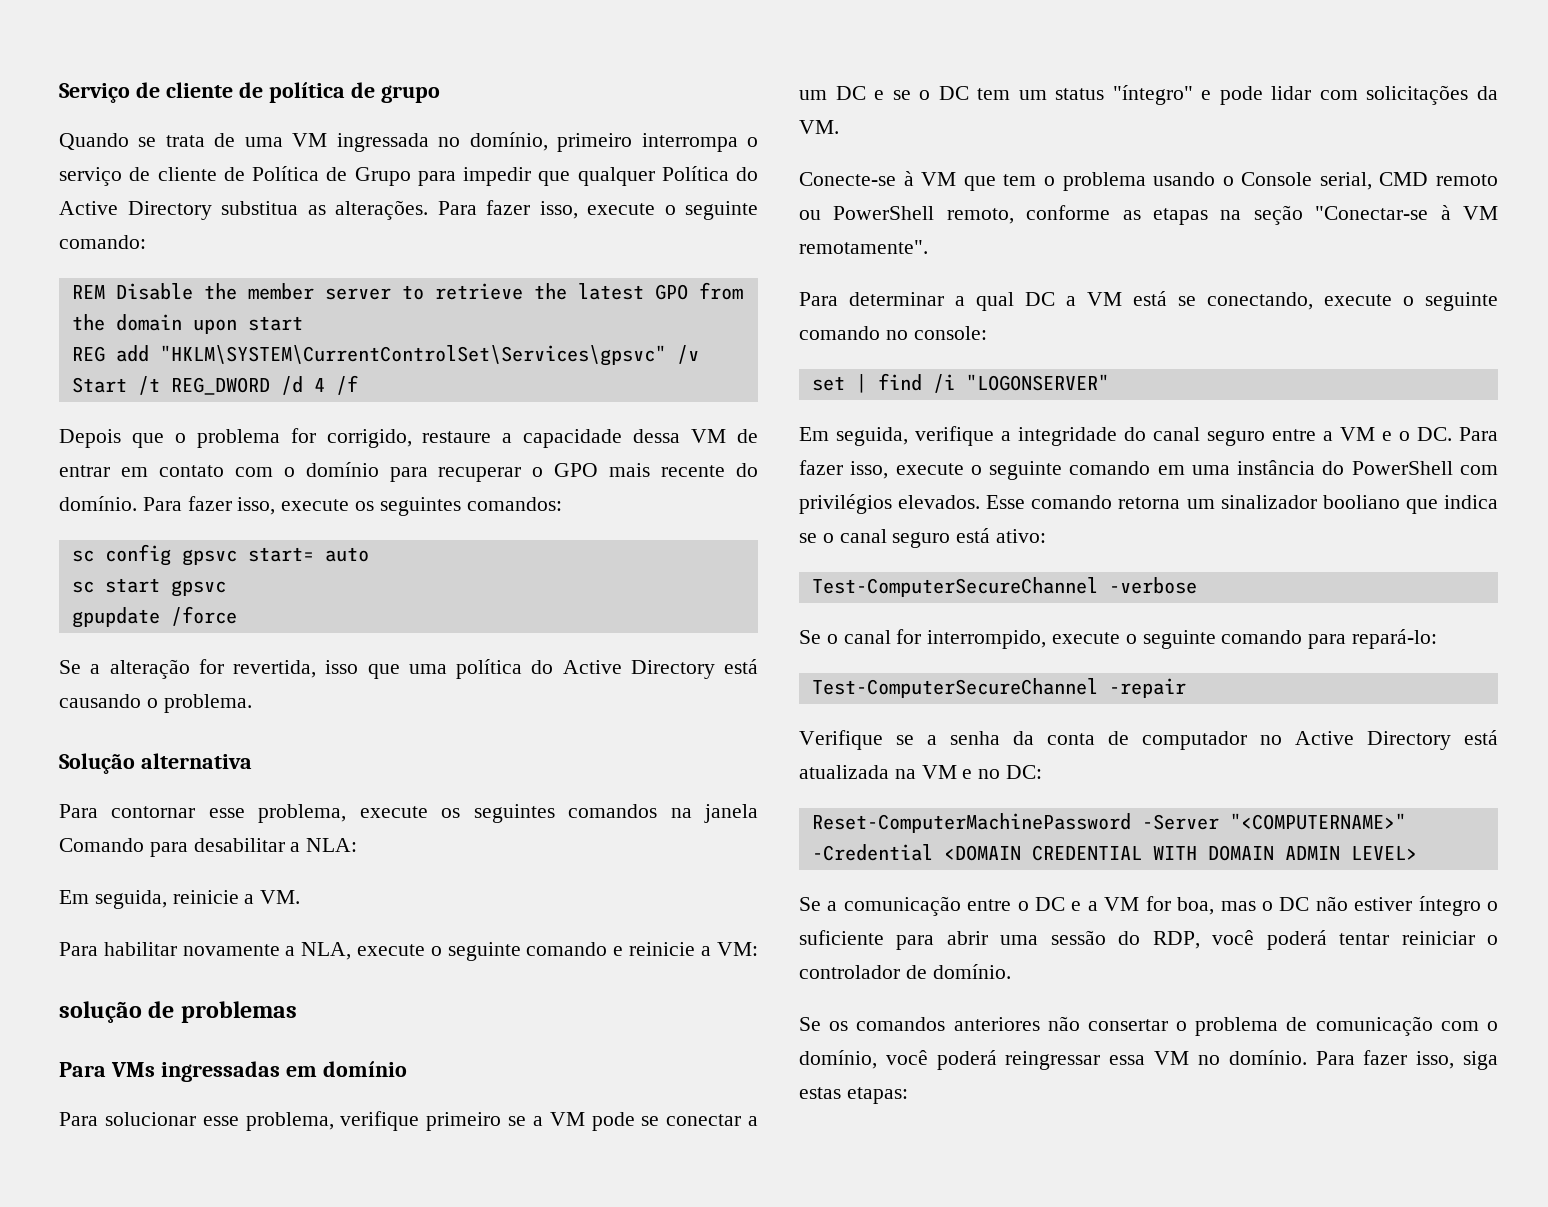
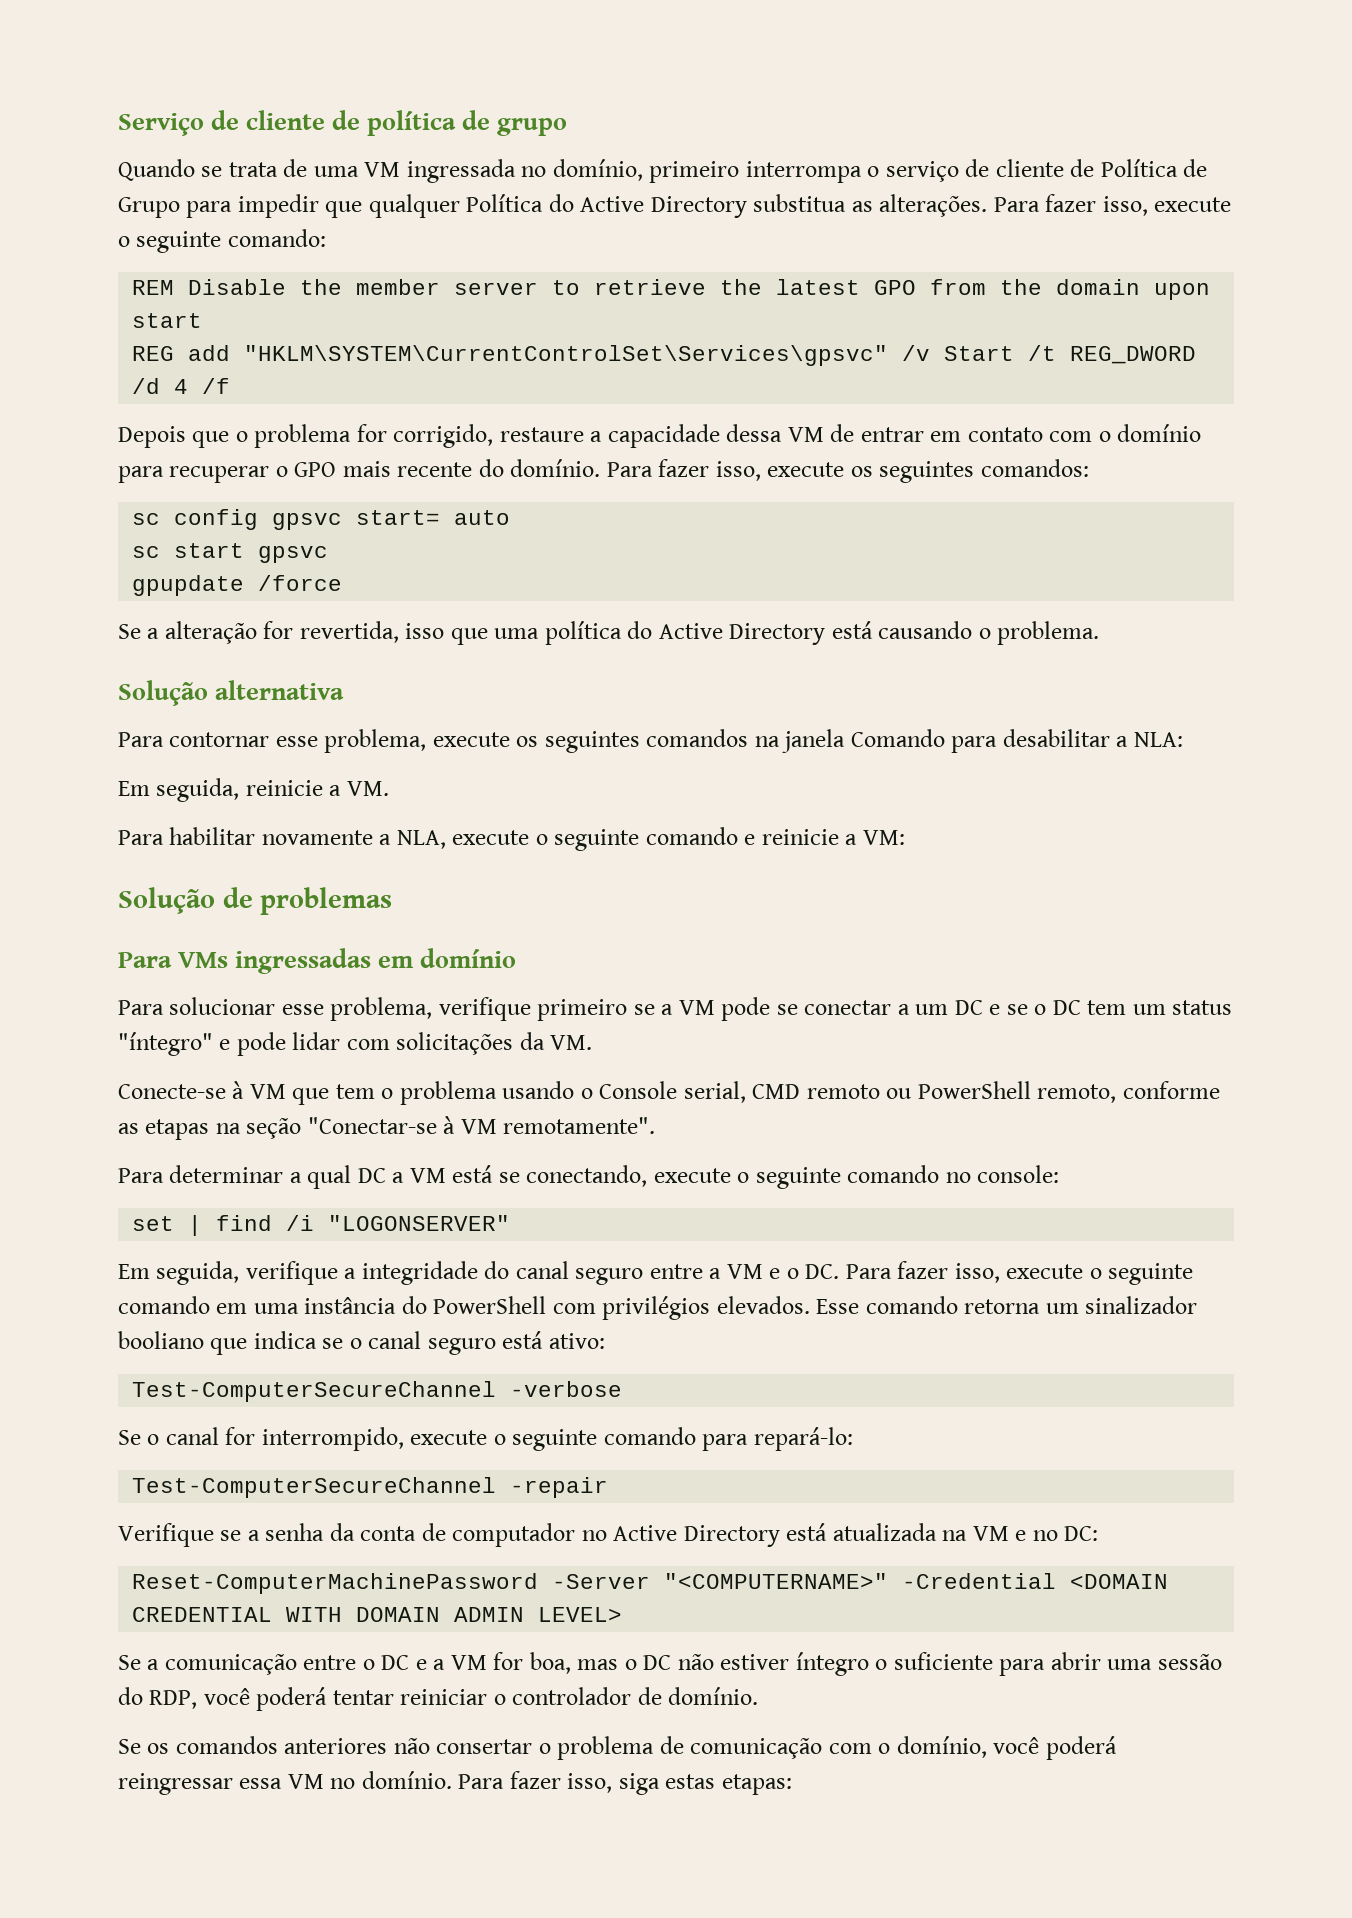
[59,1001,142,1023] solução -> [118,887,215,914] Solução

